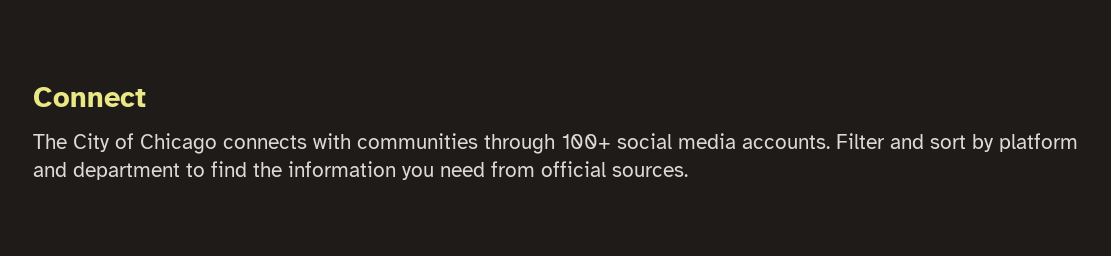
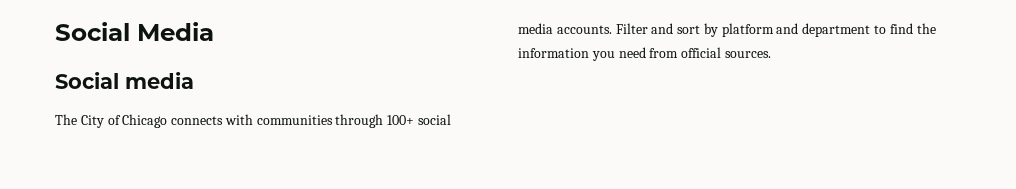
[33,87,146,107] Connect -> [55,22,214,41] [55,72,194,89] Social Media // Social media

